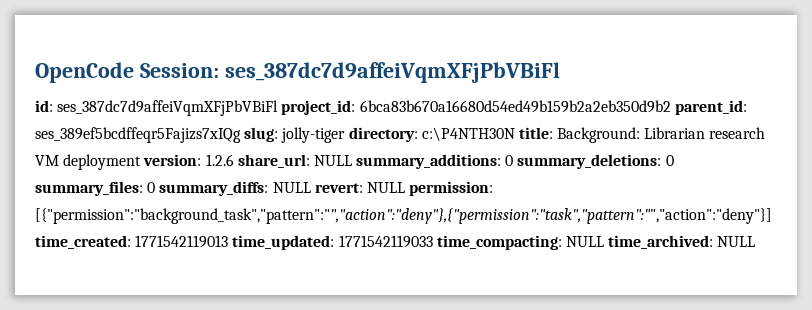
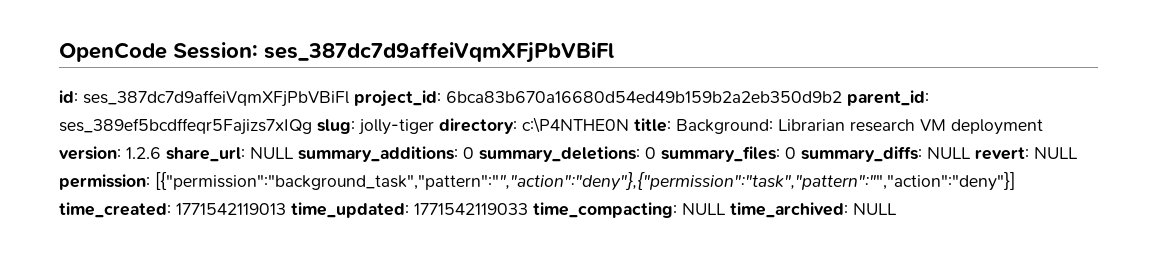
[421,127,515,141] c:\P4NTH30N -> [522,117,629,133] c:\P4NTHE0N

